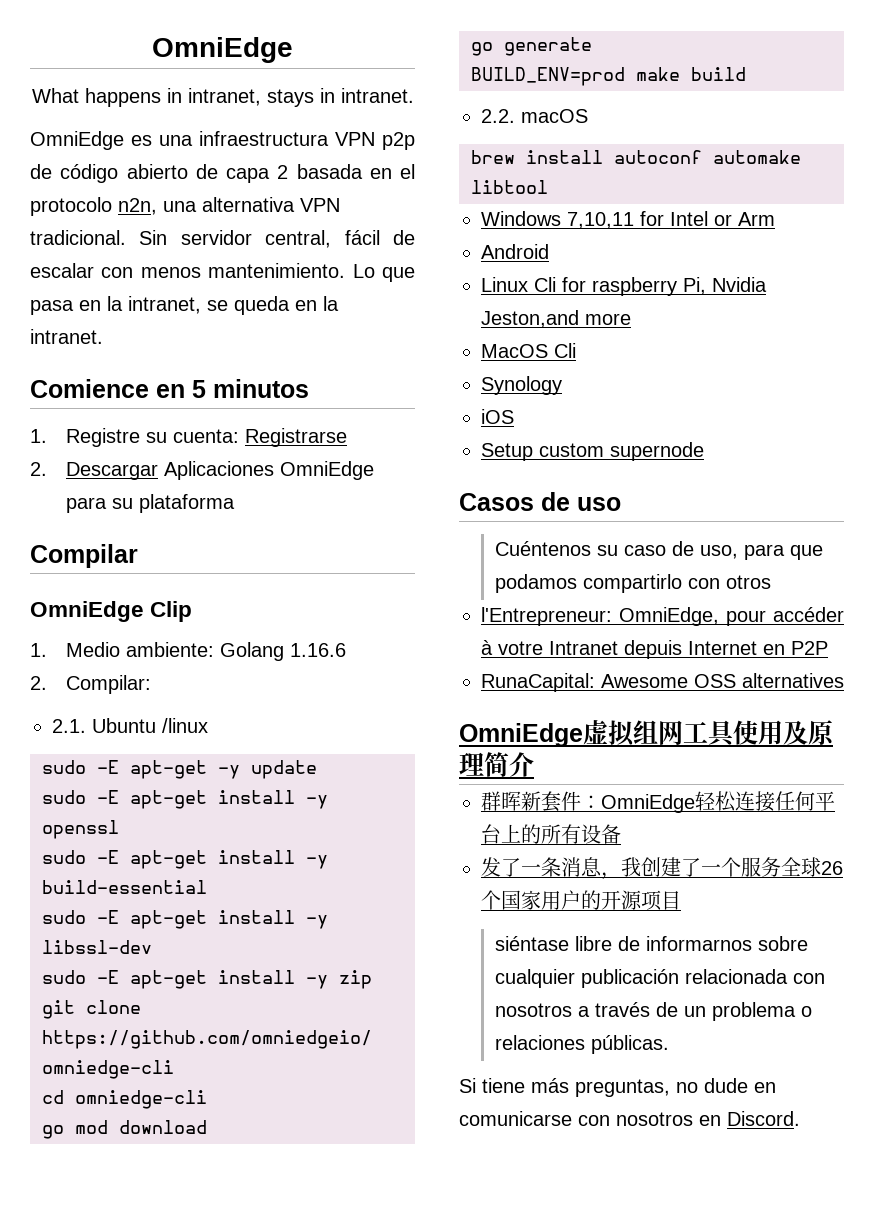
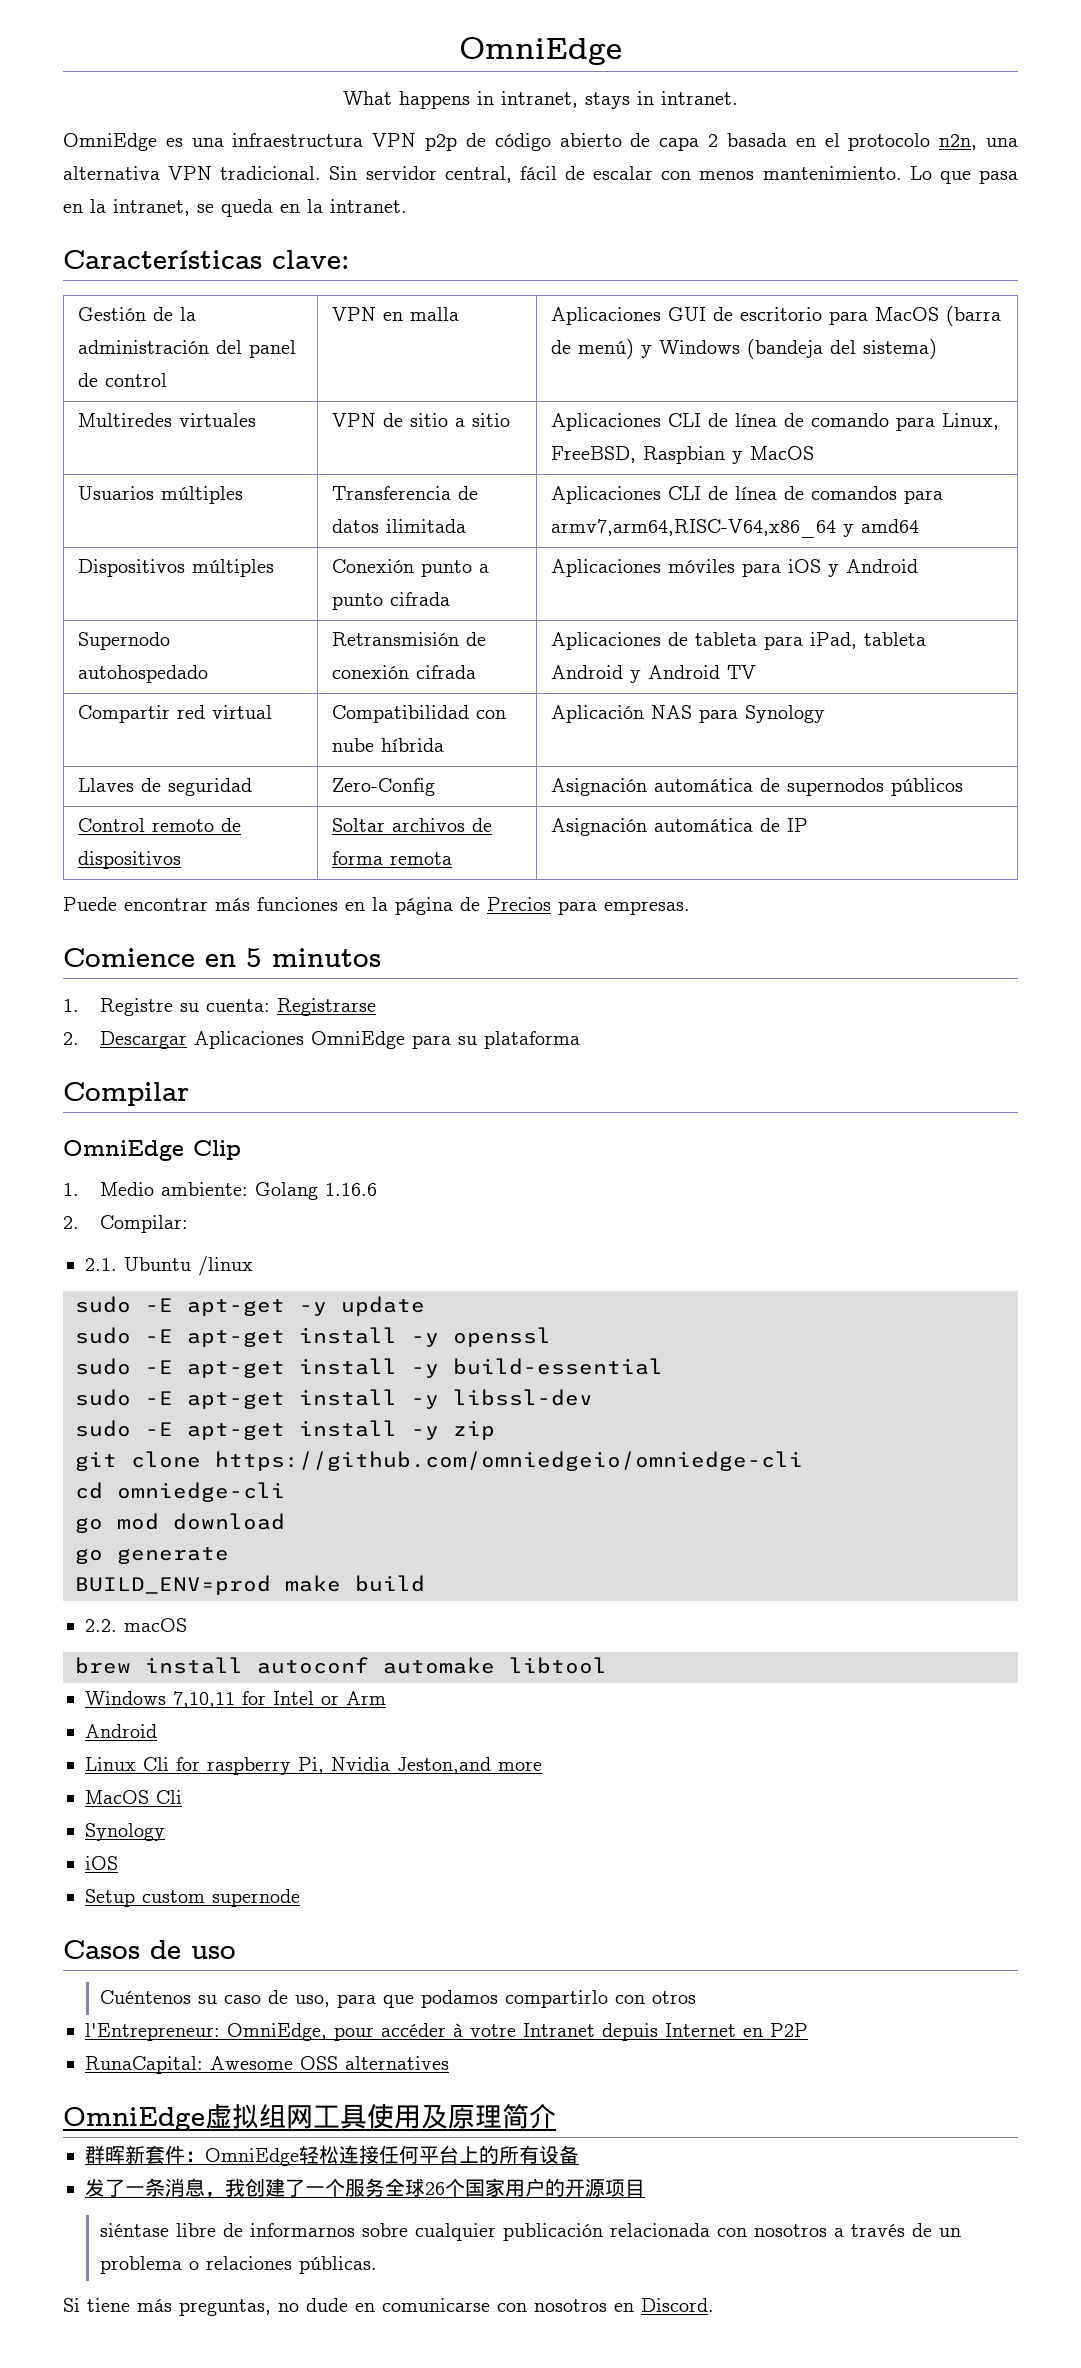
(103, 336) none -> [63,250,350,269] [77,307,196,321] [77,340,296,358] [77,373,167,387] [331,307,459,321] [550,306,1001,326] [550,339,937,359] [77,413,256,427] [331,413,510,427] [550,413,999,431] [550,446,814,464] [77,486,243,504] [331,486,478,500] [331,519,466,533] [550,486,943,504] [550,519,919,538] [77,559,274,577] [331,559,489,577] [331,592,450,610] [550,559,918,577] [77,632,170,650] [77,665,208,683] [331,632,486,646] [331,665,476,679] [550,632,926,650] [550,665,756,683] [77,705,272,723] [331,705,506,723] [331,738,444,752] [550,705,825,723] [77,778,252,796] [331,778,435,796] [550,778,963,796] [77,818,241,832] [77,851,181,869] [331,818,492,832] [331,851,452,865] [550,818,808,836] [63,897,690,915] // Características clave: // Gestión de la administración del panel de control | VPN en malla | Aplicaciones GUI de escritorio para MacOS (barra de menú) y Windows (bandeja del sistema) // Multiredes virtuales | VPN de sitio a sitio | Aplicaciones CLI de línea de comando para Linux, FreeBSD, Raspbian y MacOS // Usuarios múltiples | Transferencia de datos ilimitada | Aplicaciones CLI de línea de comandos para armv7,arm64,RISC-V64,x86_64 y amd64 // Dispositivos múltiples | Conexión punto a punto cifrada | Aplicaciones móviles para iOS y Android // Supernodo autohospedado | Retransmisión de conexión cifrada | Aplicaciones de tableta para iPad, tableta Android y Android TV // Compartir red virtual | Compatibilidad con nube híbrida | Aplicación NAS para Synology // Llaves de seguridad | Zero-Config | Asignación automática de supernodos públicos // Control remoto de dispositivos | Soltar archivos de forma remota | Asignación automática de IP // Puede encontrar más funciones en la página de Precios para empresas.

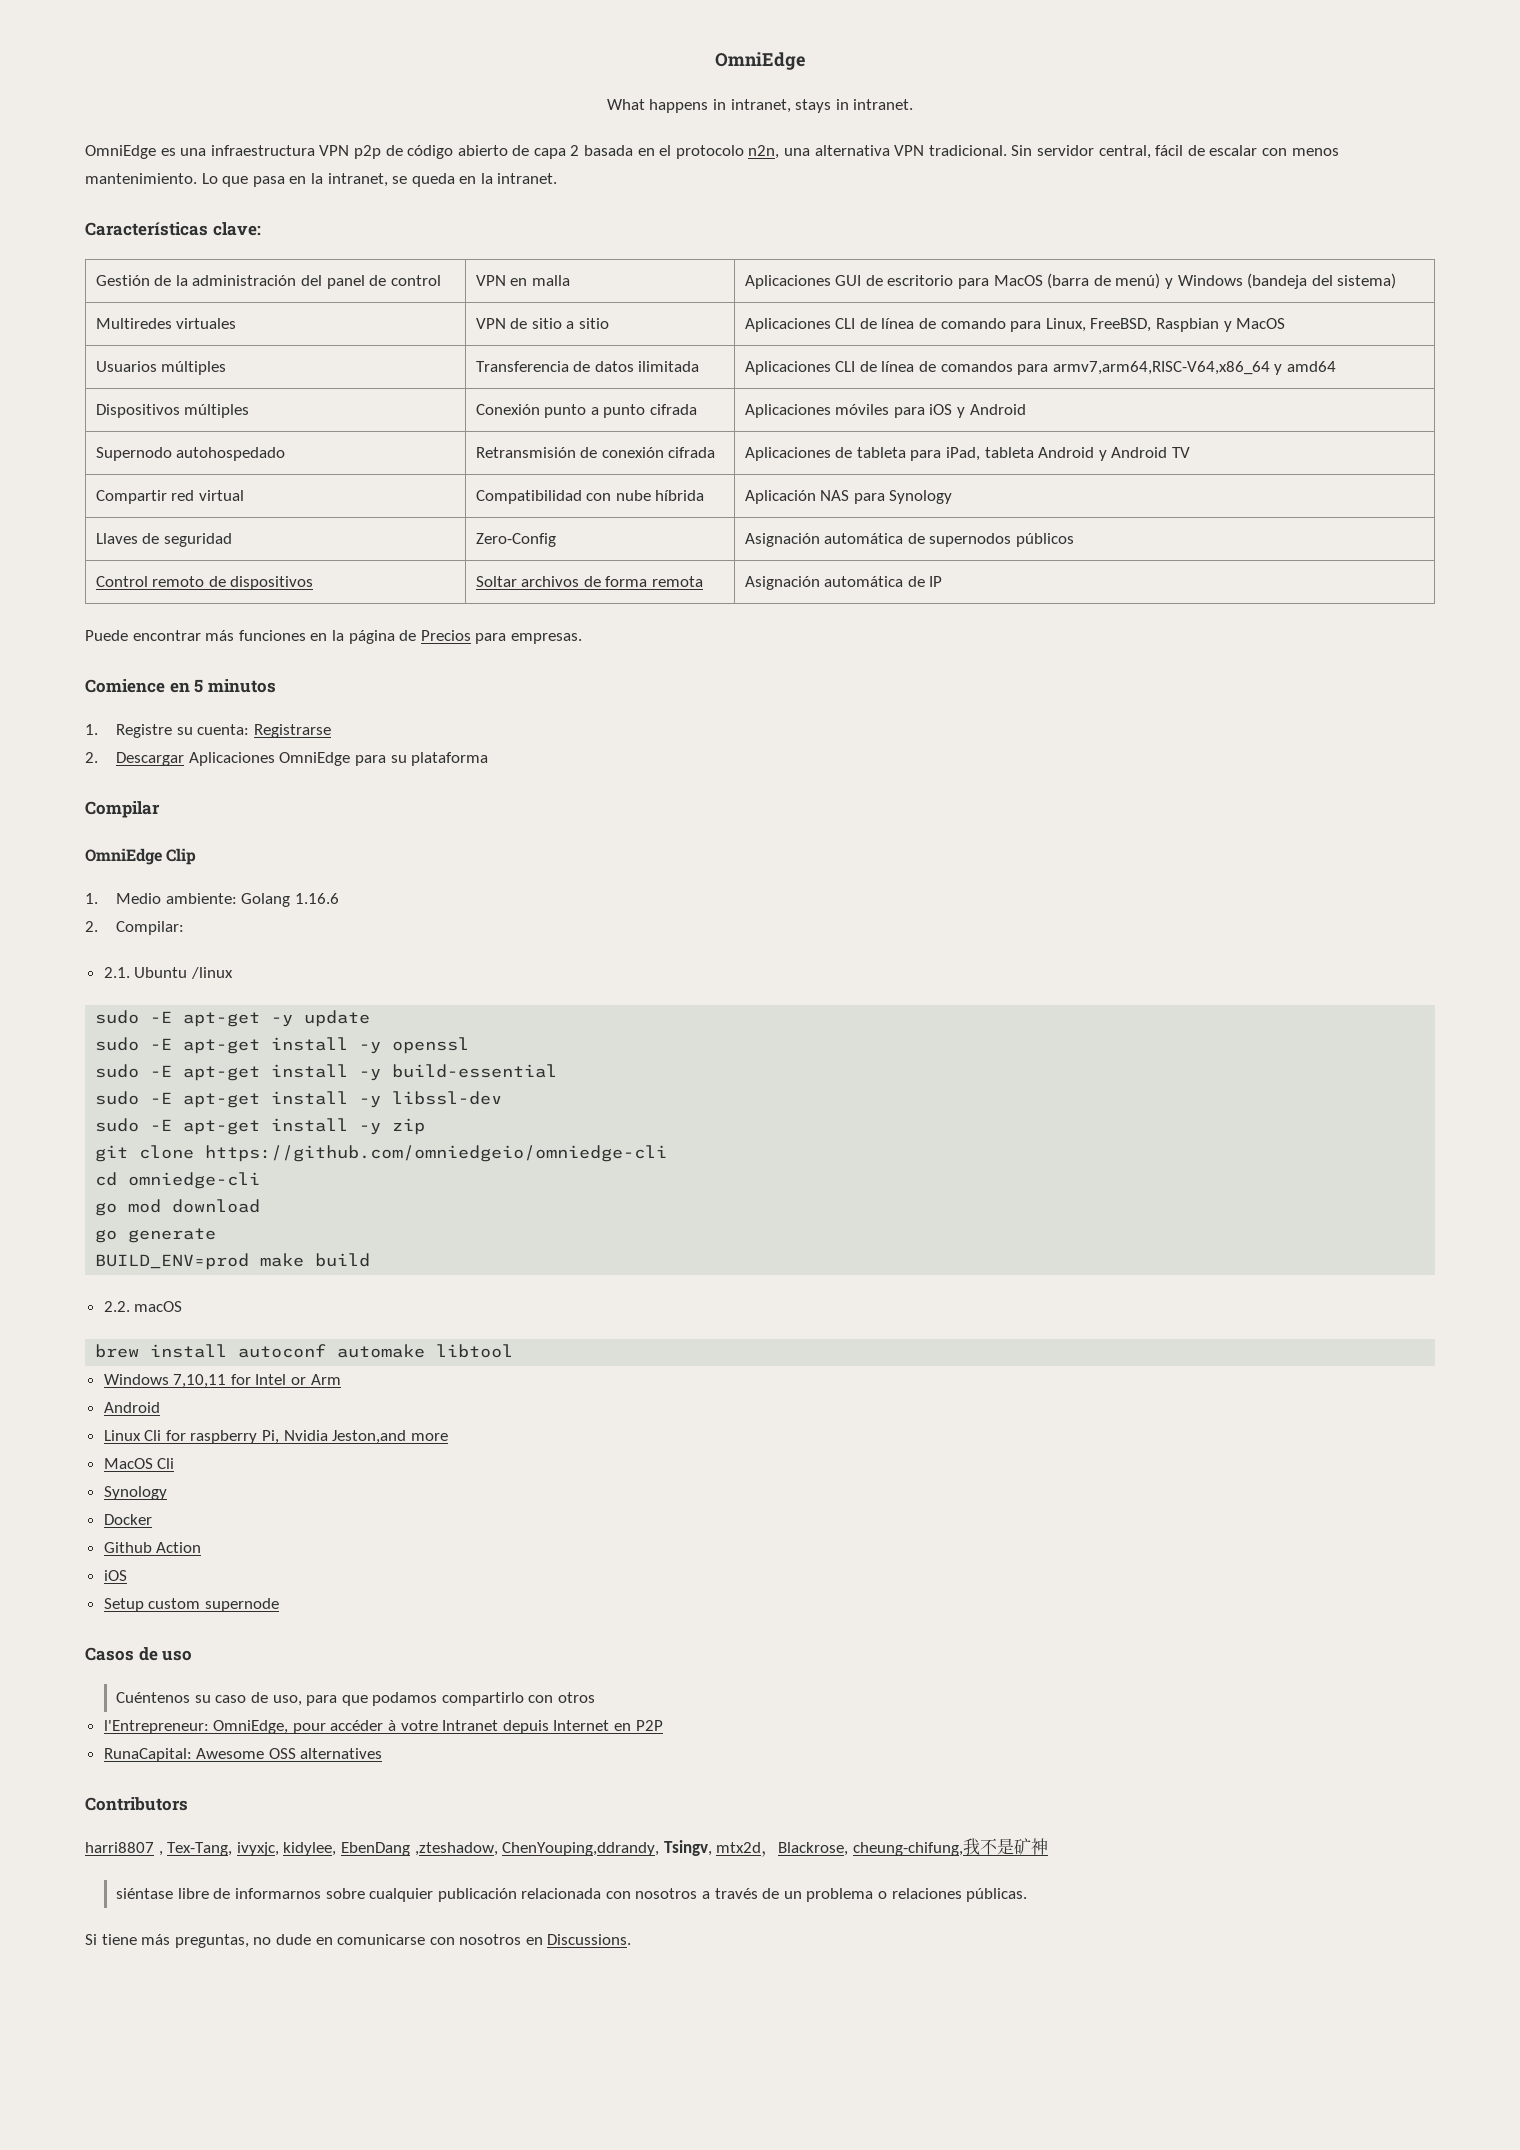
(165, 1832) none -> [103,1514,152,1525] [103,1542,202,1553] // Docker // Github Action
[63,2103,556,2131] [85,2145,579,2166] [85,2178,645,2198] OmniEdge虚拟组网工具使用及原理简介 // 群晖新套件：OmniEdge轻松连接任何平台上的所有设备 // 发了一条消息，我创建了一个服务全球26个国家用户的开源项目 -> [85,1797,188,1811] [85,1838,1048,1857] Contributors // harri8807 , Tex-Tang, ivyxjc, kidylee, EbenDang ,zteshadow, ChenYouping,ddrandy, Tsingv, mtx2d，Blackrose, cheung-chifung,我不是矿神
[641,2298,714,2312] Discord. -> [547,1934,632,1945] Discussions.

